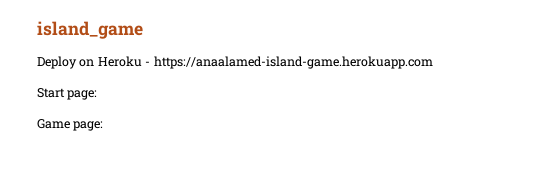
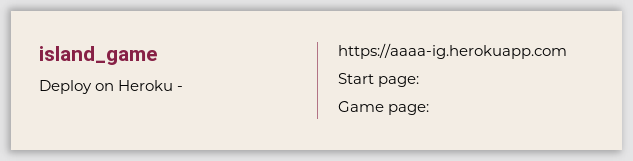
[153,56,433,69] https://anaalamed-island-game.herokuapp.com -> [338,43,567,59] https://aaaa-ig.herokuapp.com

